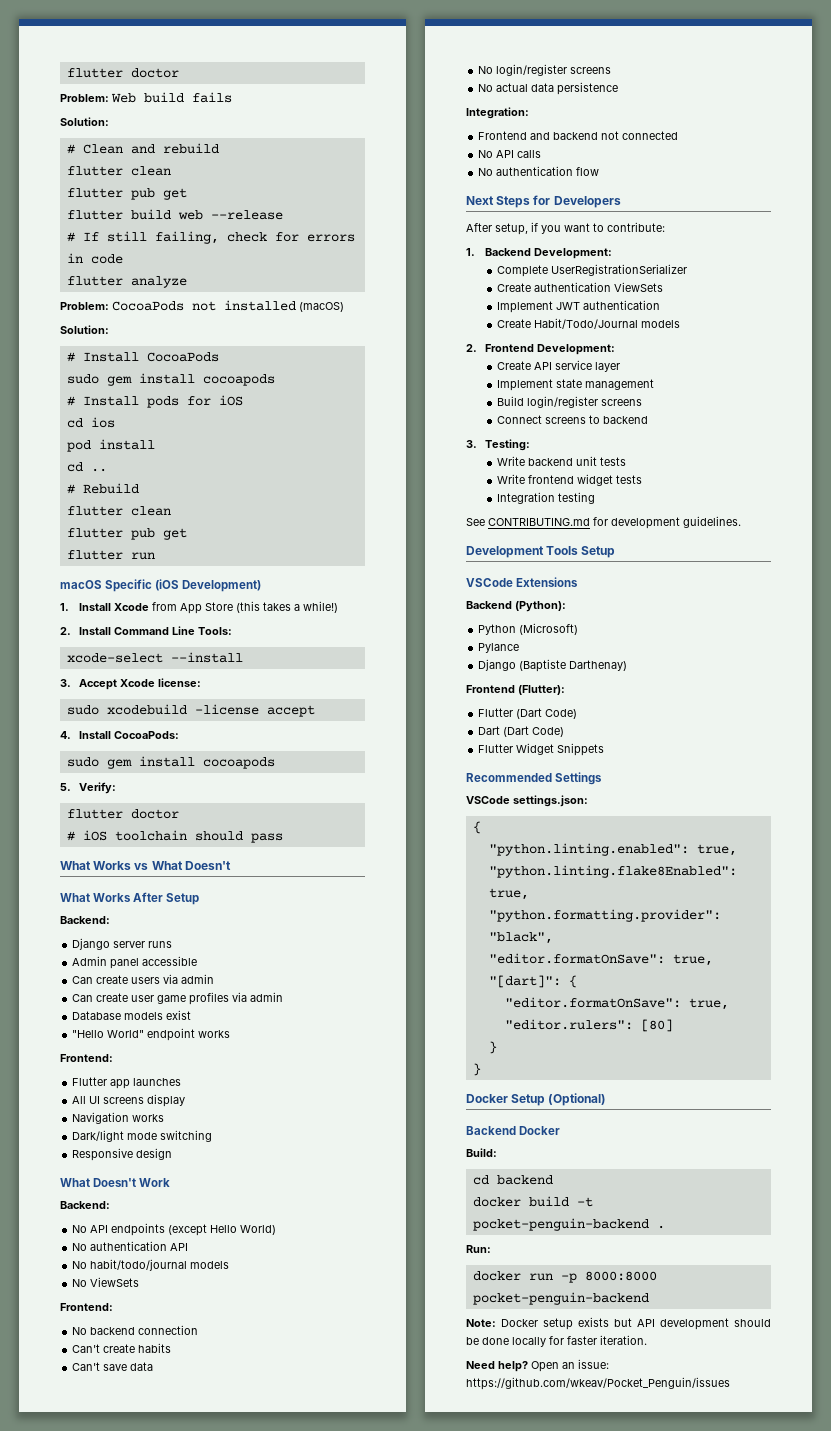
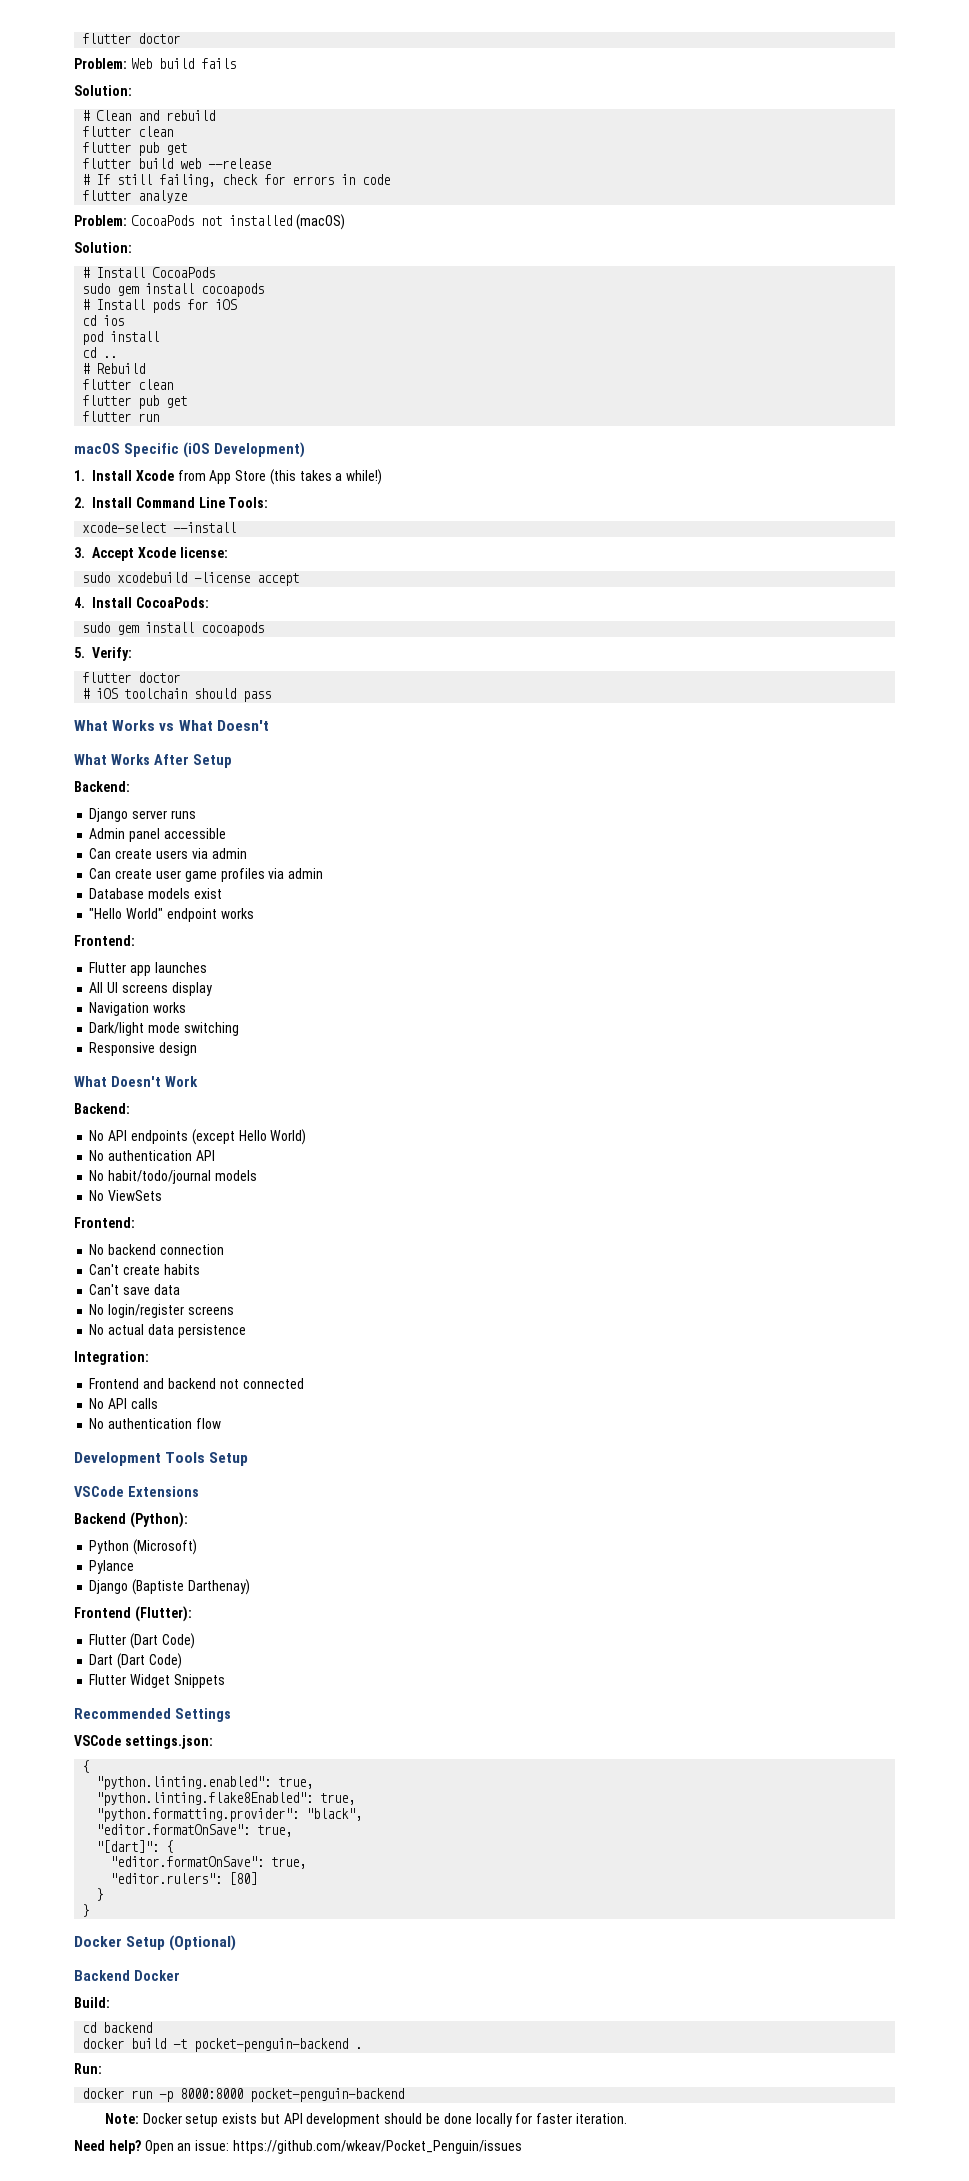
[466,195,621,208] [466,222,665,235] [466,248,613,259] [497,264,688,277] [497,282,664,292] [497,300,661,313] [497,318,681,329] [466,344,616,355] [497,360,621,372] [497,379,655,391] [497,396,643,408] [497,415,649,424] [466,439,531,451] [497,456,627,466] [497,474,643,486] [497,492,596,504] [466,516,741,529] // Next Steps for Developers // After setup, if you want to contribute: // 1. Backend Development: // Complete UserRegistrationSerializer // Create authentication ViewSets // Implement JWT authentication // Create Habit/Todo/Journal models // 2. Frontend Development: // Create API service layer // Implement state management // Build login/register screens // Connect screens to backend // 3. Testing: // Write backend unit tests // Write frontend widget tests // Integration testing // See CONTRIBUTING.md for development guidelines. -> (221, 1423) none

